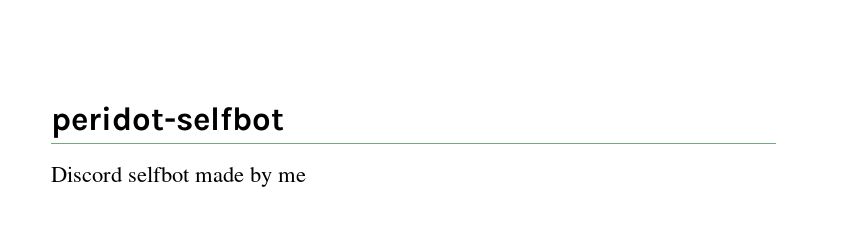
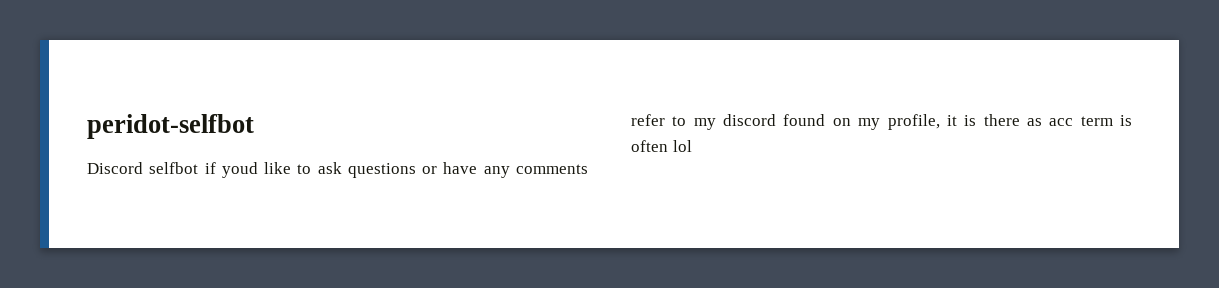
[195,166,307,187] made by me -> [204,162,588,178] [631,114,1132,130] [631,140,692,152] if youd like to ask questions or have any comments refer to my discord found on my profile, it is there as acc term is often lol

